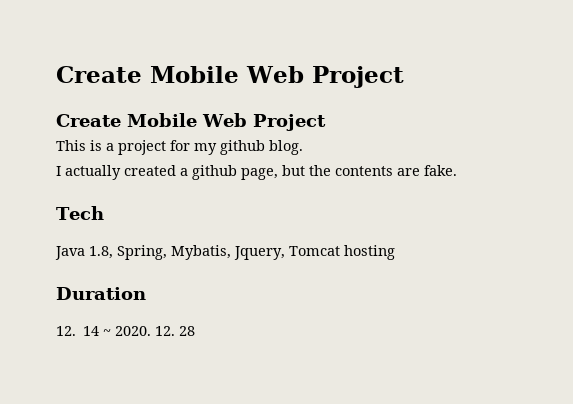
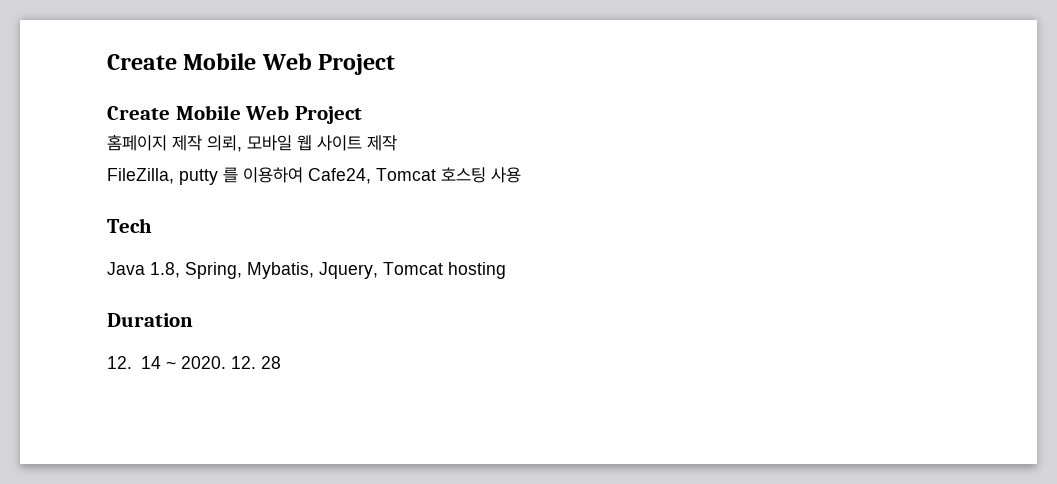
[56,140,303,155] [56,165,457,180] This is a project for my github blog. // I actually created a github page, but the contents are fake. -> [107,134,397,152] [107,167,521,185] 홈페이지 제작 의뢰, 모바일 웹 사이트 제작 // FileZilla, putty 를 이용하여 Cafe24, Tomcat 호스팅 사용

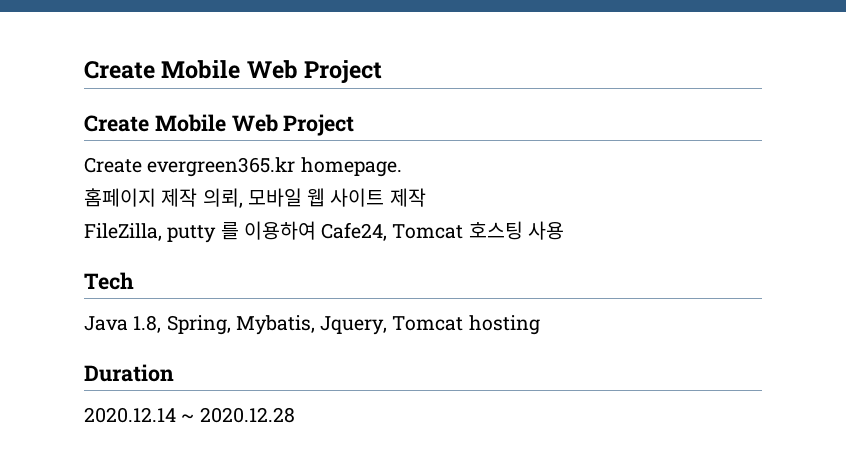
(362, 115) none -> [84,157,402,177] // Create evergreen365.kr homepage.
[107,356,281,369] 12. 14 ~ 2020. 12. 28 -> [84,407,295,423] 2020.12.14 ~ 2020.12.28

